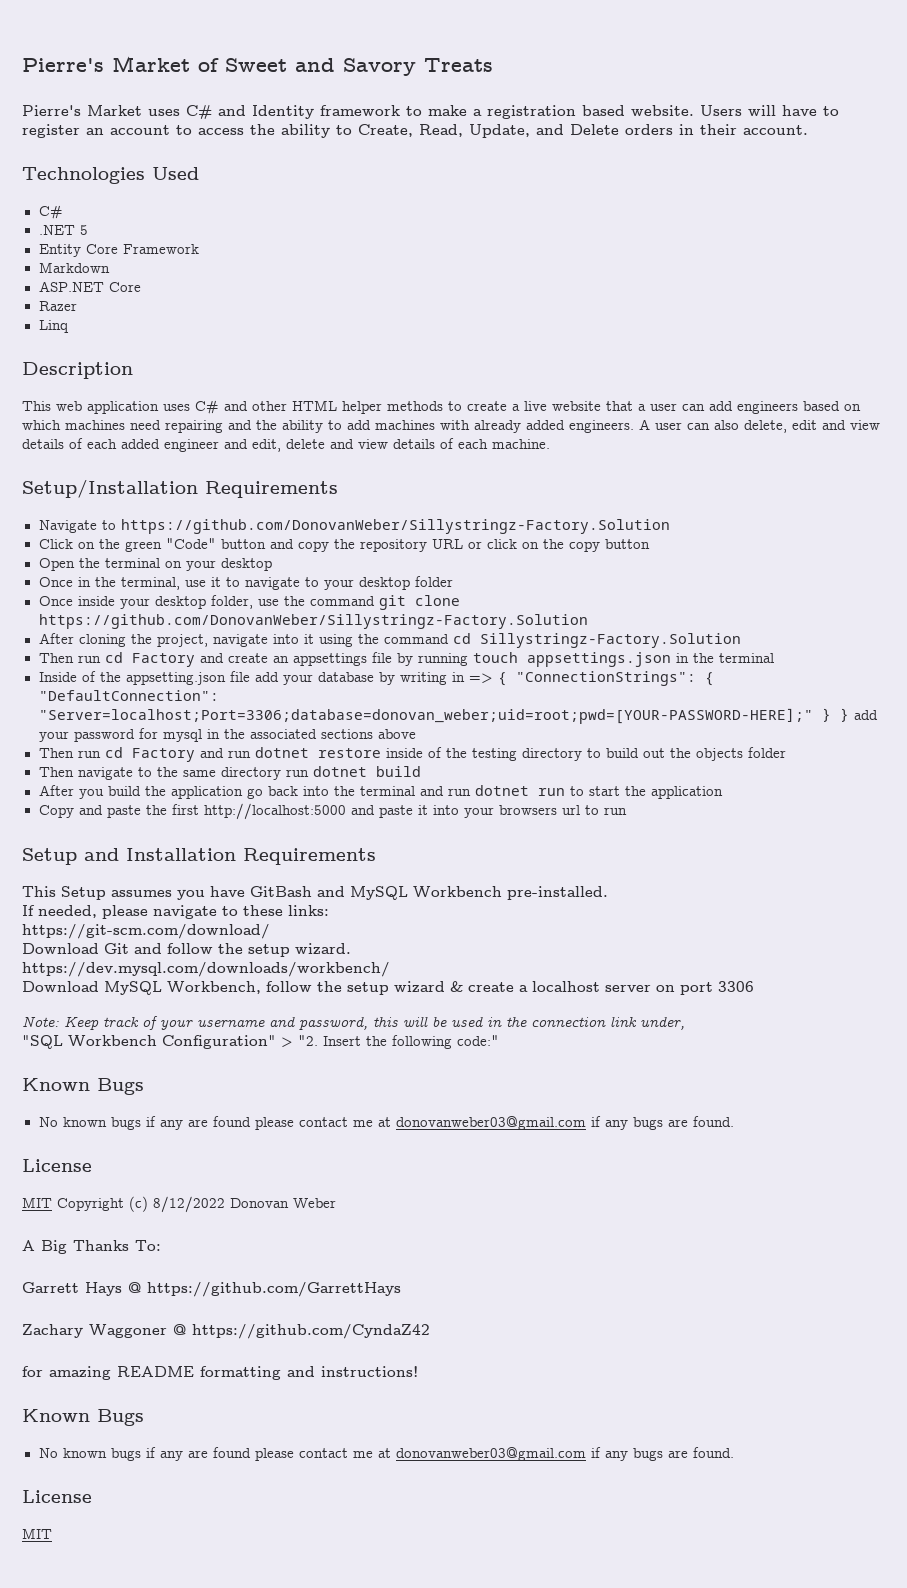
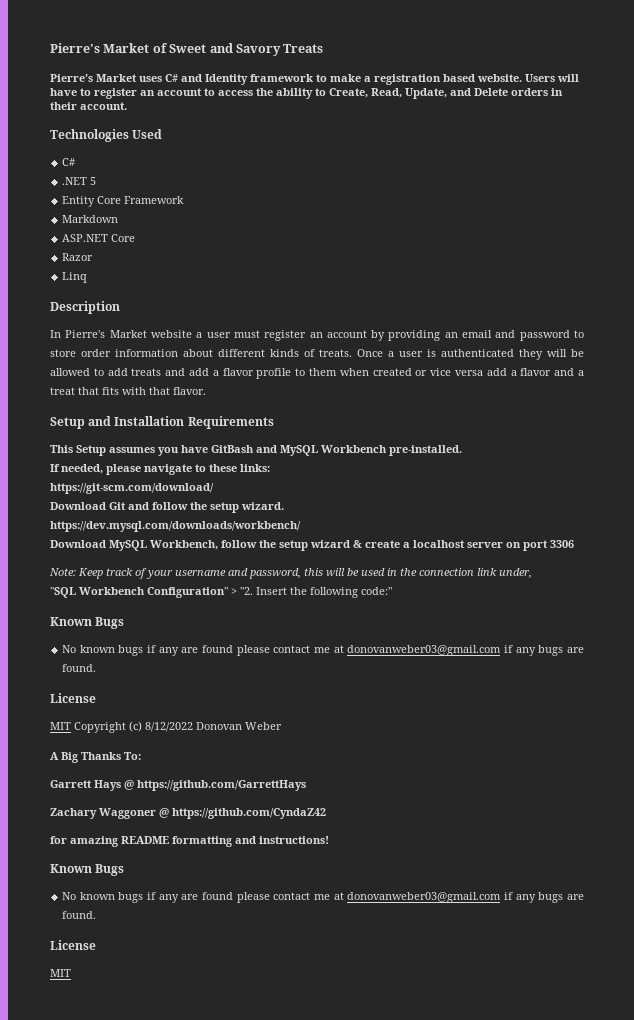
[38,301,77,311] Razer -> [62,253,94,261] Razor
[22,400,861,414] [22,419,880,433] [22,438,550,452] [22,479,338,498] [38,519,670,534] [38,538,650,552] [38,558,272,571] [38,576,453,590] [38,595,460,610] [38,614,588,629] [38,633,741,648] [38,652,774,667] [38,671,714,686] [38,690,219,701] [38,708,878,724] [38,728,416,742] [38,747,786,762] [38,766,421,780] [38,785,723,799] [38,803,627,820] This web application uses C# and other HTML helper methods to create a live website that a user can add engineers based on which machines need repairing and the ability to add machines with already added engineers. A user can also delete, edit and view details of each added engineer and edit, delete and view details of each machine. // Setup/Installation Requirements // Navigate to https://github.com/DonovanWeber/Sillystringz-Factory.Solution // Click on the green "Code" button and copy the repository URL or click on the copy button // Open the terminal on your desktop // Once in the terminal, use it to navigate to your desktop folder // Once inside your desktop folder, use the command git clone https://github.com/DonovanWeber/Sillystringz-Factory.Solution // After cloning the project, navigate into it using the command cd Sillystringz-Factory.Solution // Then run cd Factory and create an appsettings file by running touch appsettings.json in the terminal // Inside of the appsetting.json file add your database by writing in => { "ConnectionStrings": { "DefaultConnection": "Server=localhost;Port=3306;database=donovan_weber;uid=root;pwd=[YOUR-PASSWORD-HERE];" } } add your password for mysql in the associated sections above // Then run cd Factory and run dotnet restore inside of the testing directory to build out the objects folder // Then navigate to the same directory run dotnet build // After you build the application go back into the terminal and run dotnet run to start the application // Copy and paste the first http://localhost:5000 and paste it into your browsers url to run -> [50,330,584,341] [50,349,584,360] [50,368,585,379] [50,387,206,395] In Pierre's Market website a user must register an account by providing an email and password to store order information about different kinds of treats. Once a user is authenticated they will be allowed to add treats and add a flavor profile to them when created or vice versa add a flavor and a treat that fits with that flavor.

